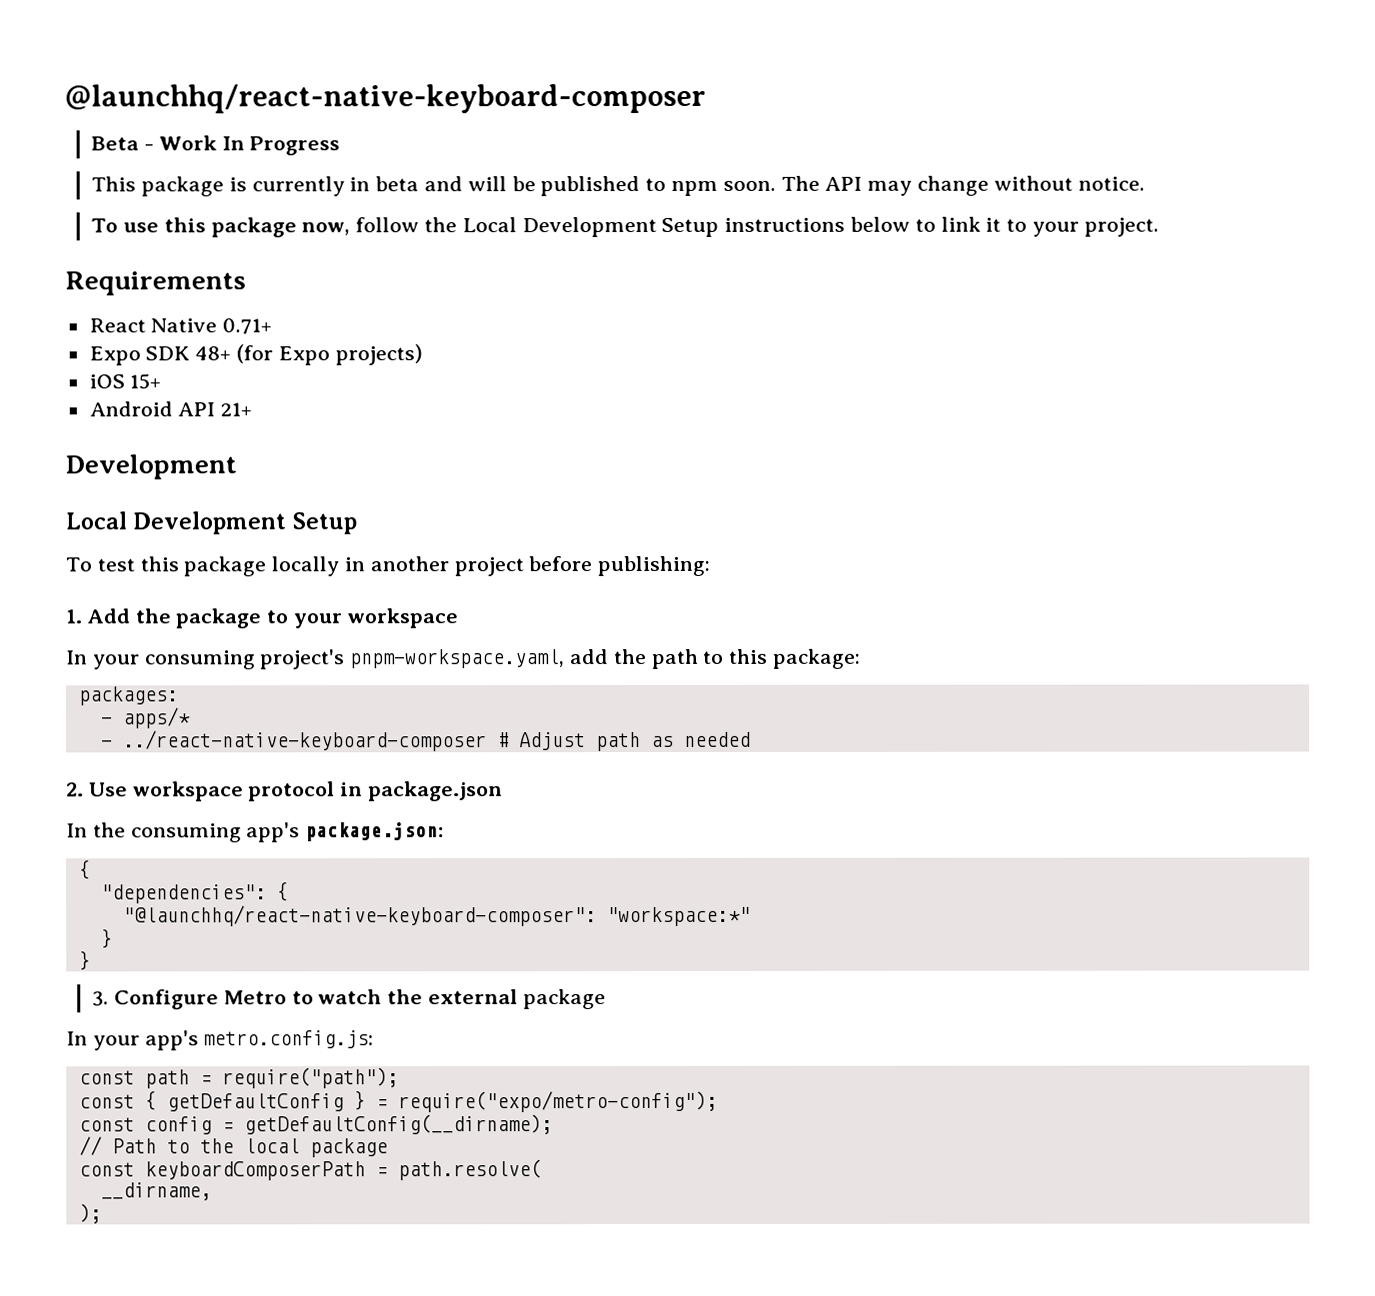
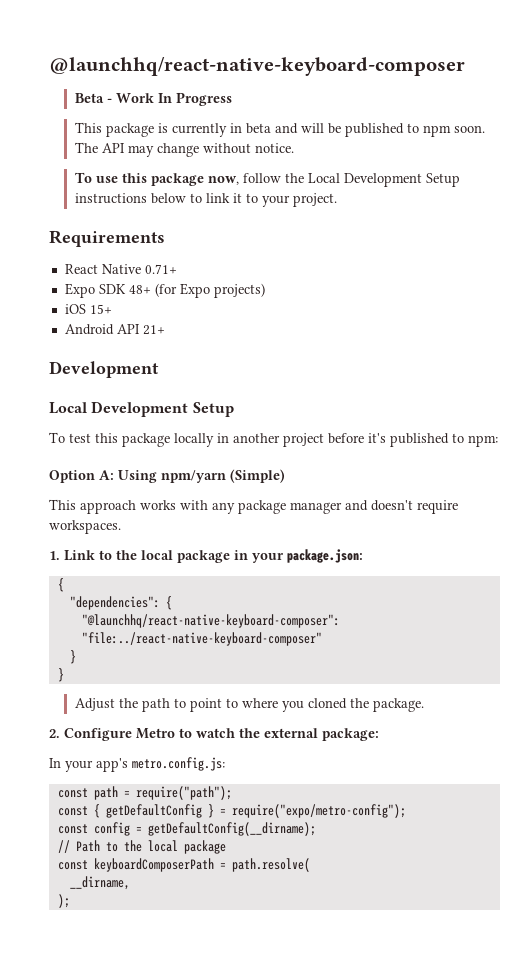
[597,555,711,577] [65,608,458,629] [66,648,862,670] [78,686,179,706] [100,707,191,729] [100,730,751,752] [66,781,504,802] [66,822,301,843] publishing: // 1. Add the package to your workspace // In your consuming project's pnpm-workspace.yaml, add the path to this package: // packages: // - apps/* // - ../react-native-keyboard-composer # Adjust path as needed // 2. Use workspace protocol in package.json // In the consuming app's -> [368,433,498,447] [49,469,285,483] [49,499,458,514] [49,520,121,534] [49,550,284,563] it's published to npm: // Option A: Using npm/yarn (Simple) // This approach works with any package manager and doesn't require workspaces. // 1. Link to the local package in your
[606,906,751,927] "workspace:*" -> [81,632,322,646] "file:../react-native-keyboard-composer"
[92,991,110,1007] 3. -> [74,698,424,712] [49,729,60,738] Adjust the path to point to where you cloned the package. // 2.
[522,989,606,1010] package -> [322,728,379,741] package:

